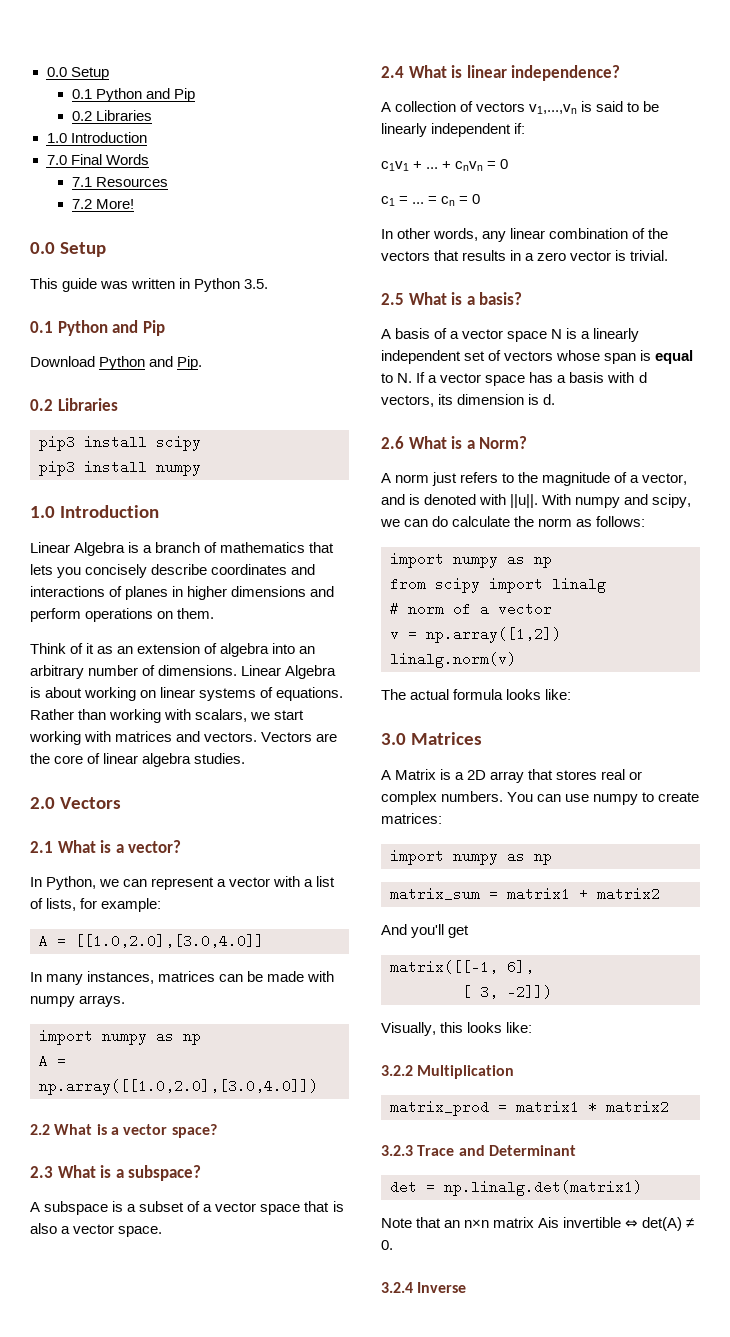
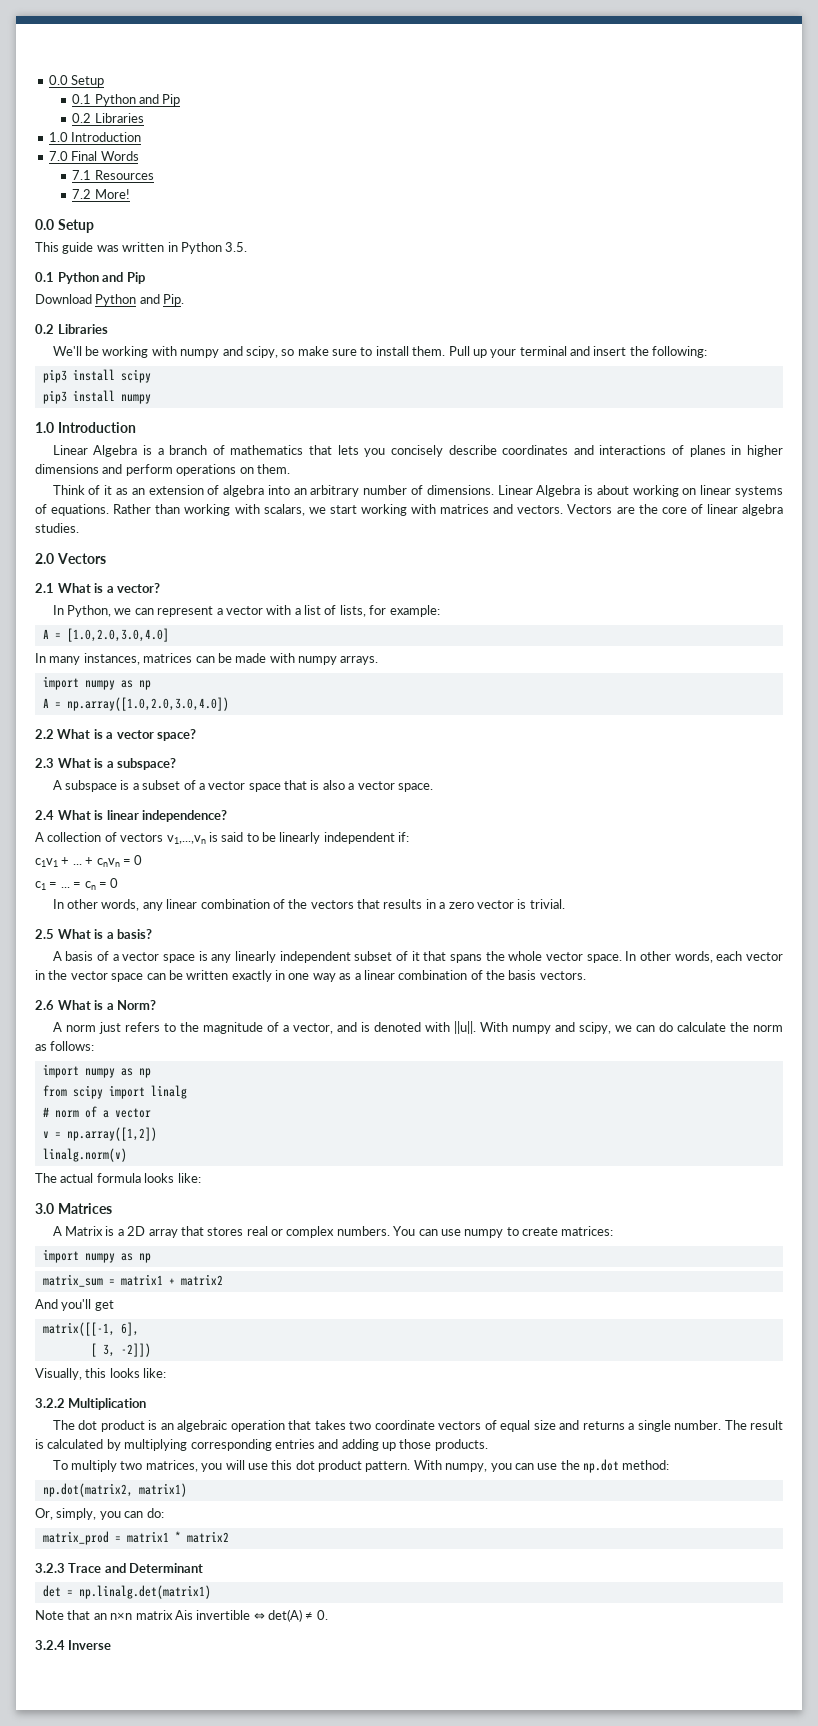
(118, 404) none -> [52,346,708,358] // We'll be working with numpy and scipy, so make sure to install them. Pull up your terminal and insert the following:
[75,934,264,948] [[1.0,2.0],[3.0,4.0]] -> [66,628,169,642] [1.0,2.0,3.0,4.0]
[39,1079,318,1095] np.array([[1.0,2.0],[3.0,4.0]]) -> [66,697,229,711] np.array([1.0,2.0,3.0,4.0])
[551,328,640,342] [381,350,694,364] [381,372,647,386] [381,394,556,407] Ν is a linearly independent set of vectors whose span is equal to Ν. If a vector space has a basis with d vectors, its dimension is d. -> [198,951,783,963] [35,970,586,982] is any linearly independent subset of it that spans the whole vector space. In other words, each vector in the vector space can be written exactly in one way as a linear combination of the basis vectors.
(515, 1072) none -> [52,1420,783,1432] [35,1439,488,1451] [52,1459,670,1473] [42,1483,187,1497] [35,1508,164,1520] // The dot product is an algebraic operation that takes two coordinate vectors of equal size and returns a single number. The result is calculated by multiplying corresponding entries and adding up those products. // To multiply two matrices, you will use this dot product pattern. With numpy, you can use the np.dot method: // np.dot(matrix2, matrix1) // Or, simply, you can do:

